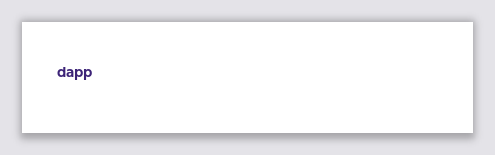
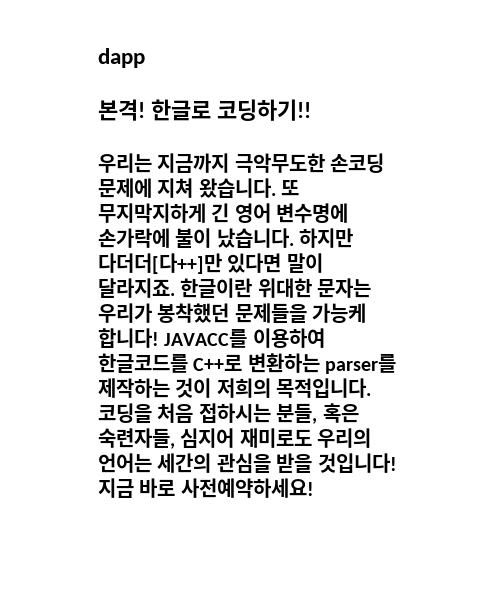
(92, 73) none -> [98,99,311,121] [98,153,385,173] [98,178,300,198] [98,203,349,223] [98,228,354,248] [98,253,323,274] [98,278,372,298] [98,303,367,323] [98,328,325,348] [98,353,397,374] [98,378,372,398] [98,403,359,424] [98,428,372,449] [98,453,397,473] [98,478,314,498] // 본격! 한글로 코딩하기!! // 우리는 지금까지 극악무도한 손코딩 문제에 지쳐 왔습니다. 또 무지막지하게 긴 영어 변수명에 손가락에 불이 났습니다. 하지만 다더더[다++]만 있다면 말이 달라지죠. 한글이란 위대한 문자는 우리가 봉착했던 문제들을 가능케 합니다! JAVACC를 이용하여 한글코드를 C++로 변환하는 parser를 제작하는 것이 저희의 목적입니다. 코딩을 처음 접하시는 분들, 혹은 숙련자들, 심지어 재미로도 우리의 언어는 세간의 관심을 받을 것입니다! 지금 바로 사전예약하세요!

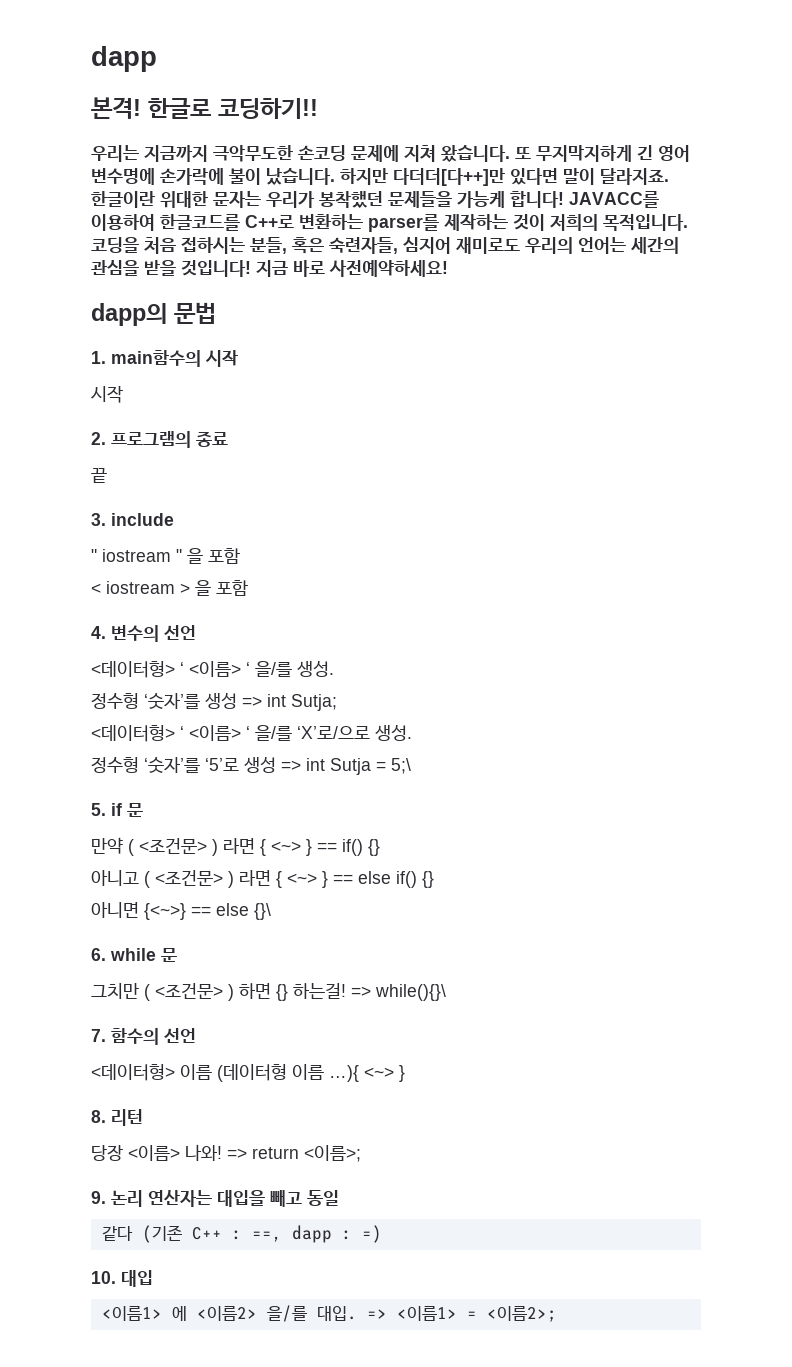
(314, 488) none -> [91,302,216,326] [91,350,238,367] [91,385,123,403] [91,431,228,448] [91,468,107,483] [91,513,174,526] [91,548,240,564] [91,580,248,596] [91,625,196,642] [91,661,334,678] [91,693,337,711] [91,725,412,742] [91,757,411,775] [91,803,143,817] [91,837,380,856] [91,870,434,888] [91,902,271,920] [91,948,177,962] [91,983,446,1001] [91,1028,196,1045] [91,1064,405,1082] [91,1109,143,1126] [91,1144,361,1162] [91,1190,339,1207] [101,1225,382,1243] [91,1270,153,1287] [101,1305,557,1322] // dapp의 문법 // 1. main함수의 시작 // 시작 // 2. 프로그램의 종료 // 끝 // 3. include // " iostream " 을 포함 // < iostream > 을 포함 // 4. 변수의 선언 // <데이터형> ‘ <이름> ‘ 을/를 생성. // 정수형 ‘숫자’를 생성 => int Sutja; // <데이터형> ‘ <이름> ‘ 을/를 ‘X’로/으로 생성. // 정수형 ‘숫자’를 ‘5’로 생성 => int Sutja = 5;\ // 5. if 문 // 만약 ( <조건문> ) 라면 { <~> } == if() {} // 아니고 ( <조건문> ) 라면 { <~> } == else if() {} // 아니면 {<~>} == else {}\ // 6. while 문 // 그치만 ( <조건문> ) 하면 {} 하는걸! => while(){}\ // 7. 함수의 선언 // <데이터형> 이름 (데이터형 이름 …){ <~> } // 8. 리턴 // 당장 <이름> 나와! => return <이름>; // 9. 논리 연산자는 대입을 빼고 동일 // 같다 (기존 C++ : ==, dapp : =) // 10. 대입 // <이름1> 에 <이름2> 을/를 대입. => <이름1> = <이름2>;

